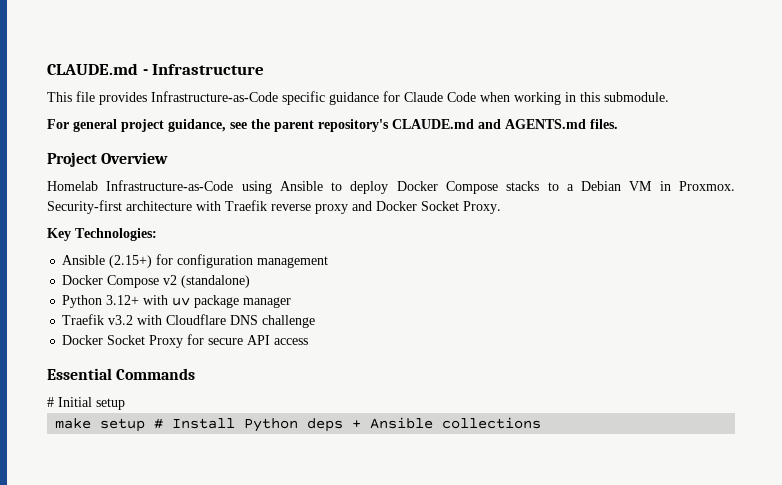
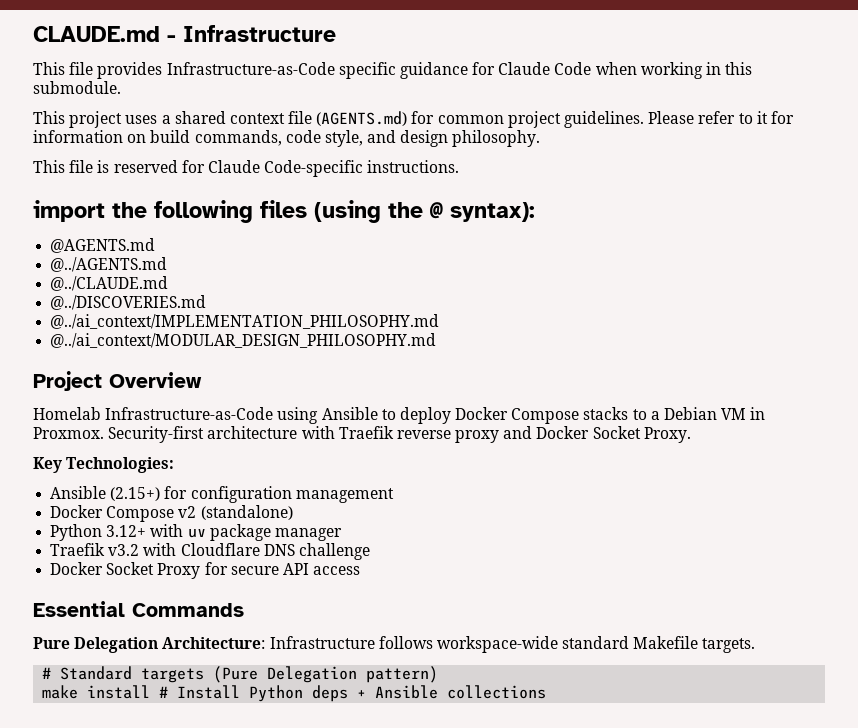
[47,119,618,132] For general project guidance, see the parent repository's CLAUDE.md and AGENTS.md files. -> [33,111,794,128] [33,130,541,147] [33,160,460,177] [33,200,535,223] [50,238,156,253] [50,257,168,272] [50,276,169,291] [50,295,207,310] [50,314,440,329] [50,333,437,348] This project uses a shared context file (AGENTS.md) for common project guidelines. Please refer to it for information on build commands, code style, and design philosophy. // This file is reserved for Claude Code-specific instructions. // import the following files (using the @ syntax): // @AGENTS.md // @../AGENTS.md // @../CLAUDE.md // @../DISCOVERIES.md // @../ai_context/IMPLEMENTATION_PHILOSOPHY.md // @../ai_context/MODULAR_DESIGN_PHILOSOPHY.md
[47,397,125,410] # Initial setup -> [33,636,756,653] [42,666,439,683] Pure Delegation Architecture: Infrastructure follows workspace-wide standard Makefile targets. // # Standard targets (Pure Delegation pattern)
[100,418,146,432] setup -> [87,685,151,699] install

